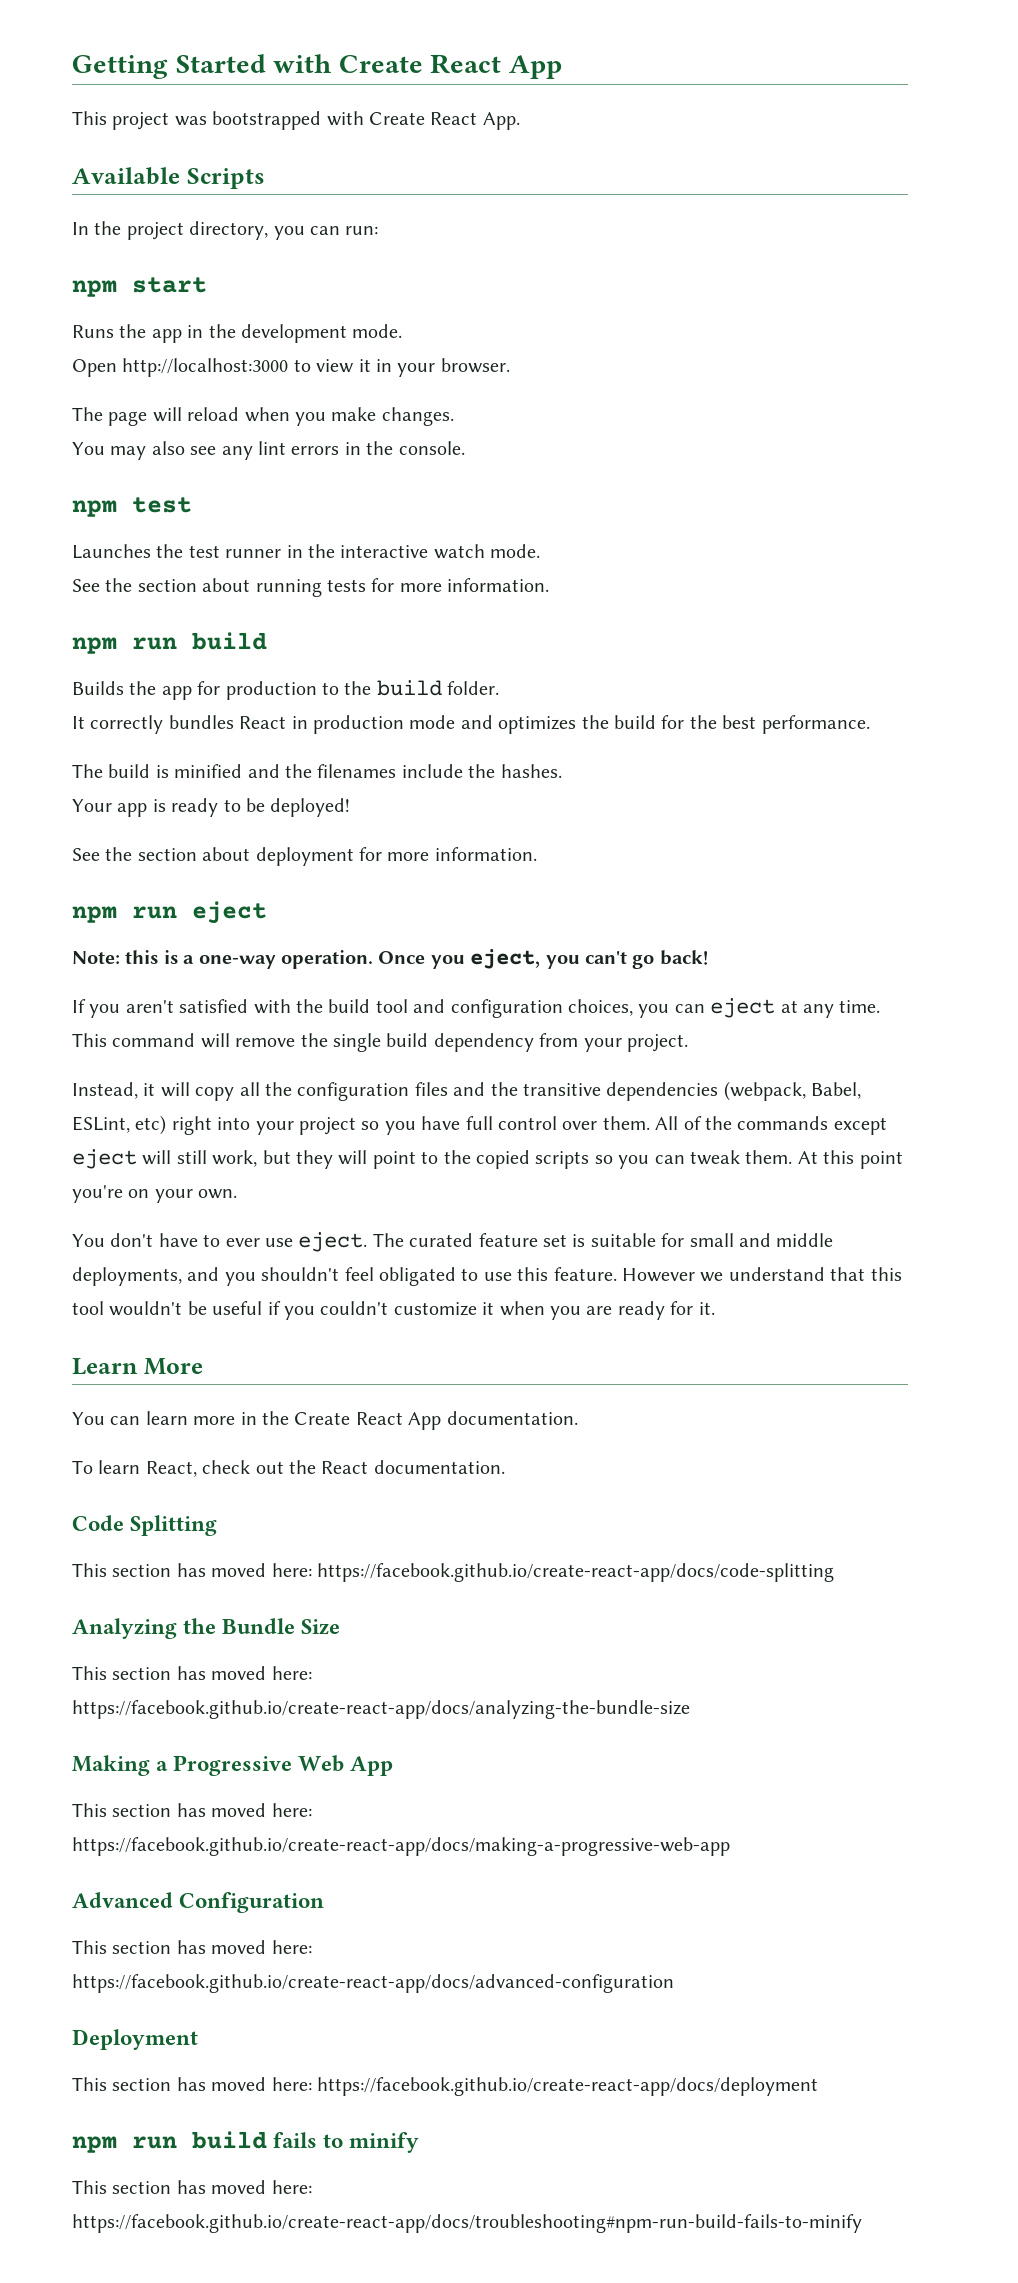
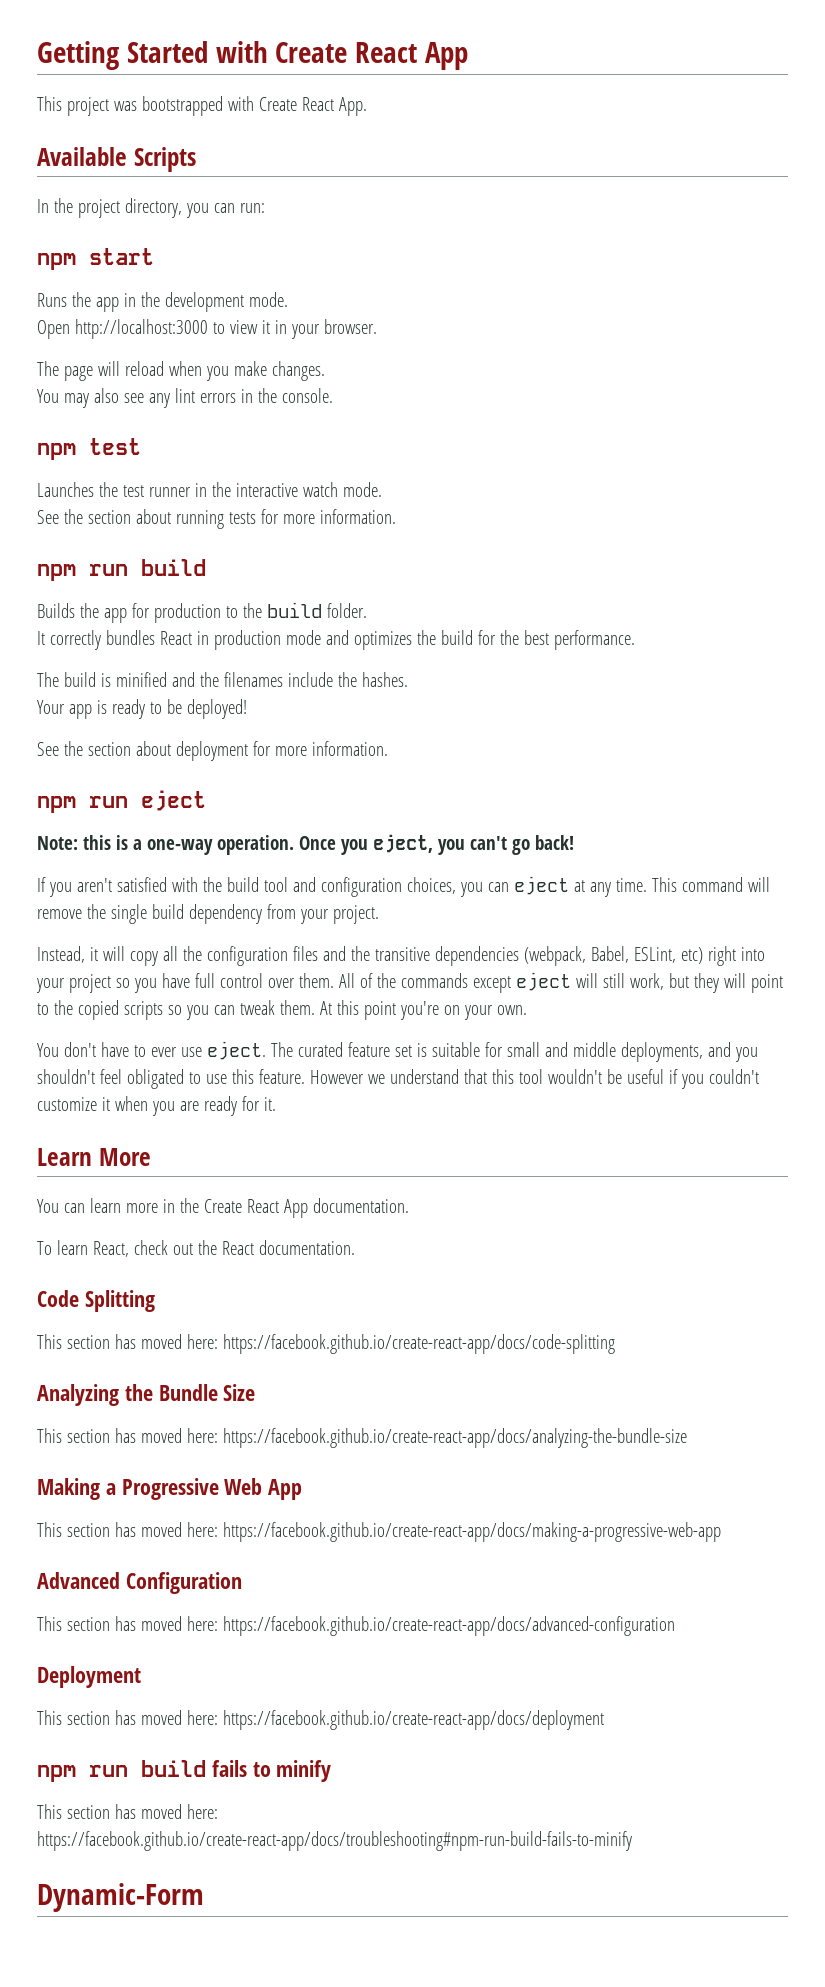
(862, 2223) none -> [37,1883,204,1912] // Dynamic-Form

